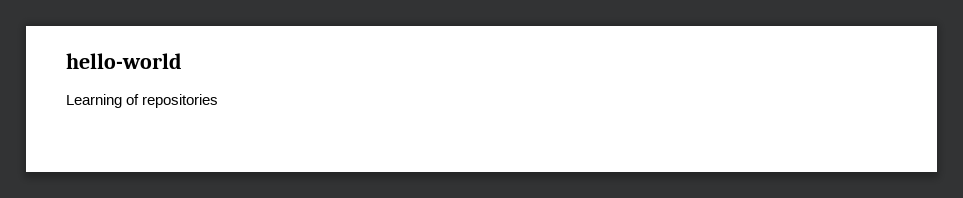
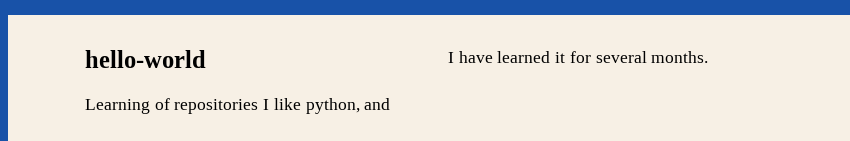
(219, 101) none -> [263,98,391,114] [448,51,709,63] I like python, and I have learned it for several months.

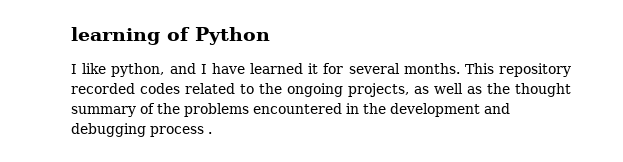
[85,50,206,68] [85,98,259,114] hello-world // Learning of repositories -> [71,27,270,45] learning of Python //
(709, 57) none -> [464,63,571,77] [71,83,571,97] [71,103,510,117] [71,123,212,137] This repository recorded codes related to the ongoing projects, as well as the thought summary of the problems encountered in the development and debugging process .

